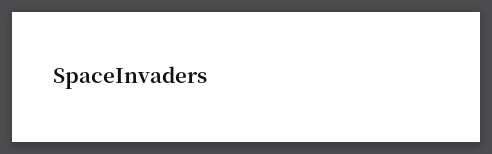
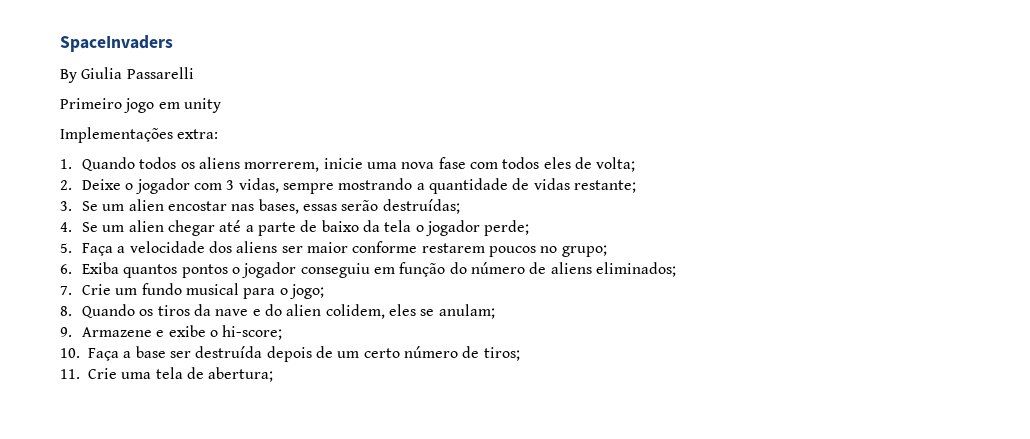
(207, 77) none -> [60,67,194,83] [60,98,221,113] [60,127,219,143] [60,157,636,172] [60,178,636,194] [60,199,460,214] [60,220,530,236] [60,241,607,257] [60,262,676,278] [60,283,325,299] [60,304,495,319] [60,325,283,340] [60,346,520,362] [60,367,274,382] // By Giulia Passarelli // Primeiro jogo em unity // Implementações extra: // 1. Quando todos os aliens morrerem, inicie uma nova fase com todos eles de volta; // 2. Deixe o jogador com 3 vidas, sempre mostrando a quantidade de vidas restante; // 3. Se um alien encostar nas bases, essas serão destruídas; // 4. Se um alien chegar até a parte de baixo da tela o jogador perde; // 5. Faça a velocidade dos aliens ser maior conforme restarem poucos no grupo; // 6. Exiba quantos pontos o jogador conseguiu em função do número de aliens eliminados; // 7. Crie um fundo musical para o jogo; // 8. Quando os tiros da nave e do alien colidem, eles se anulam; // 9. Armazene e exibe o hi-score; // 10. Faça a base ser destruída depois de um certo número de tiros; // 11. Crie uma tela de abertura;

